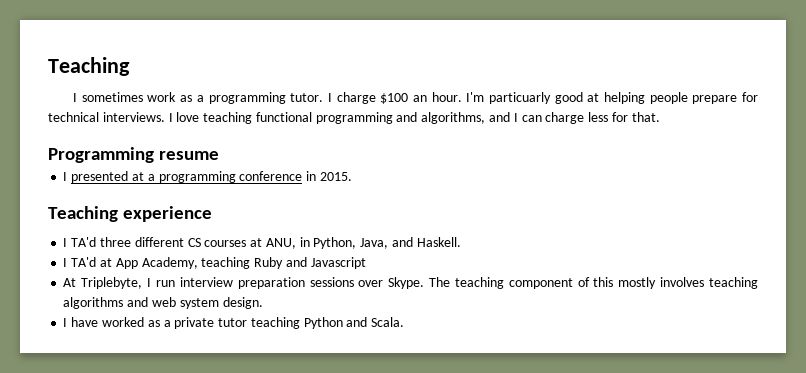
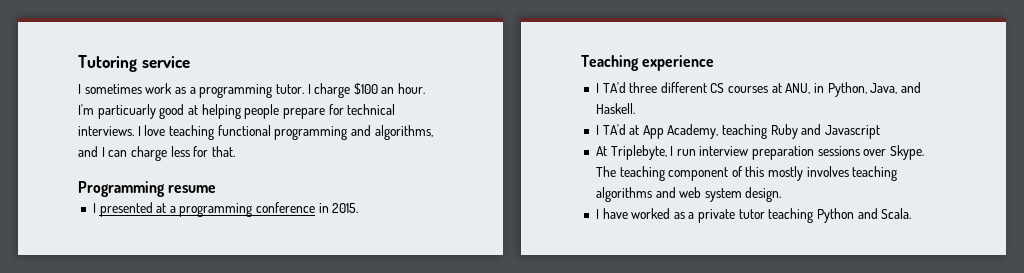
[48,57,130,76] Teaching -> [78,55,190,72] Tutoring service

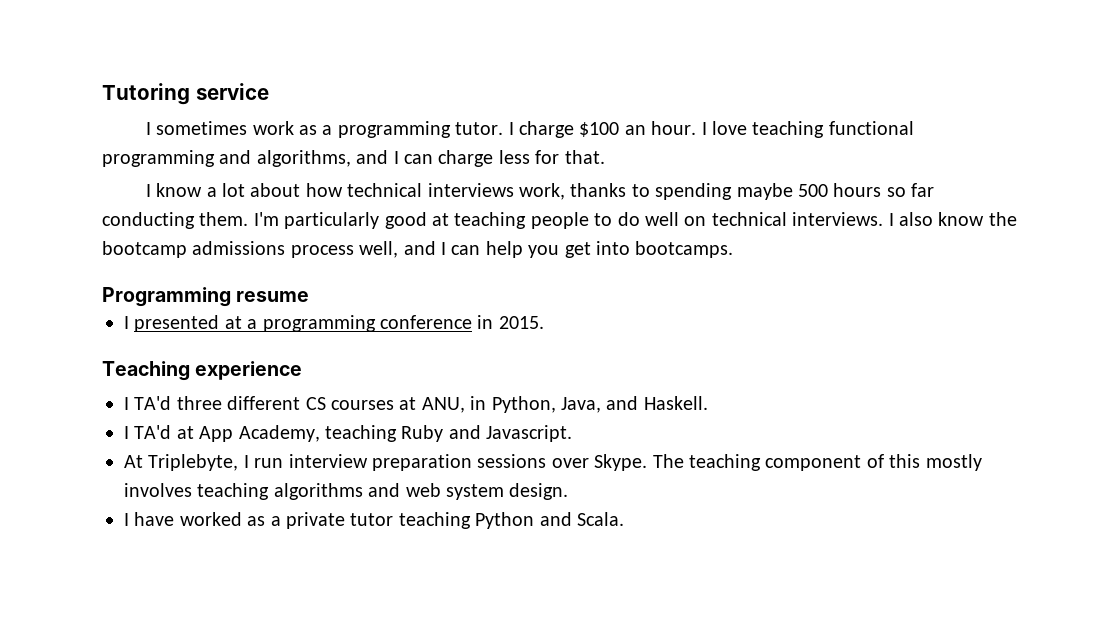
[78,104,396,119] [78,126,134,136] I'm particuarly good at helping people prepare for technical interviews. -> (697, 128) none
(235, 151) none -> [145,183,935,200] [102,212,1017,229] [102,241,734,258] // I know a lot about how technical interviews work, thanks to spending maybe 500 hours so far conducting them. I'm particularly good at teaching people to do well on technical interviews. I also know the bootcamp admissions process well, and I can help you get into bootcamps.
[825,125,881,139] Javascript -> [486,425,573,442] Javascript.

